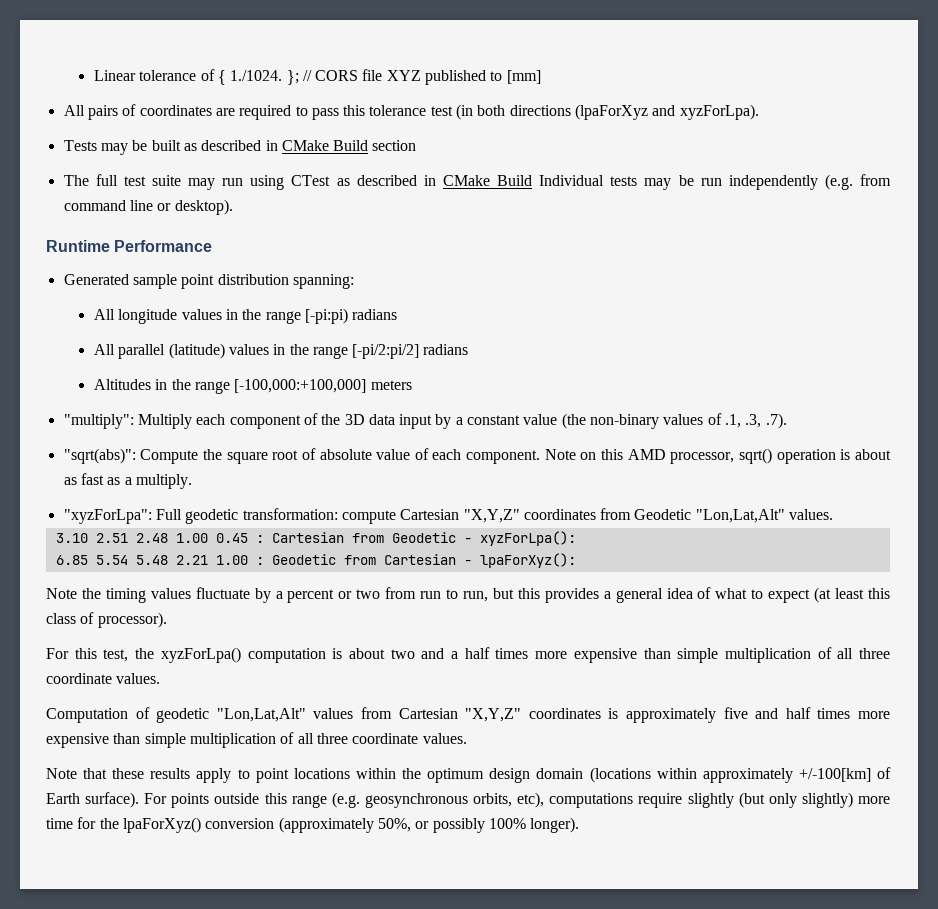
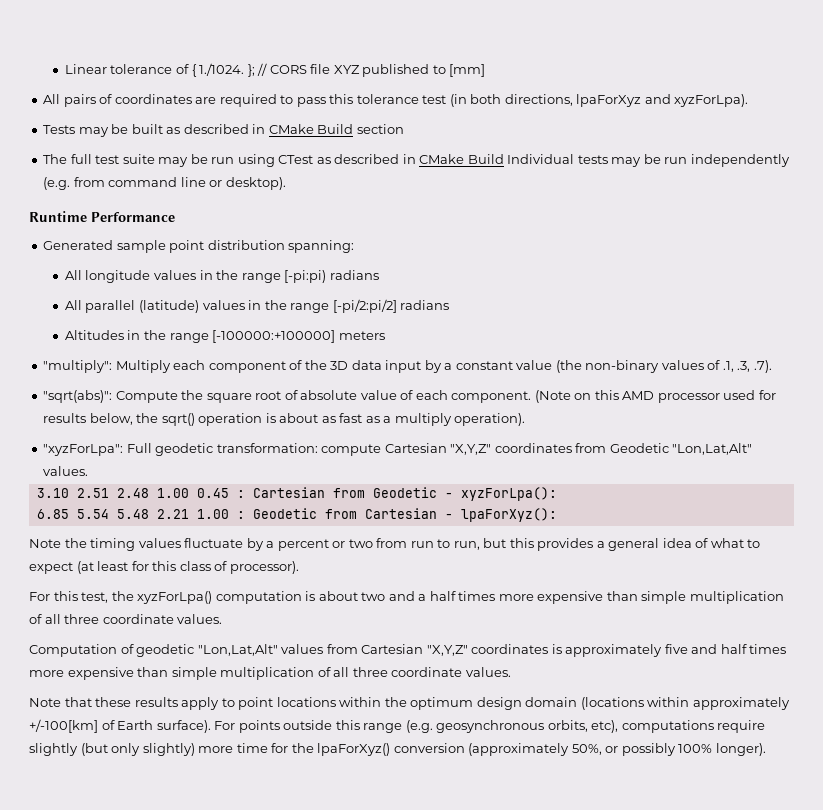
[509,104,649,120] directions (lpaForXyz -> [504,94,642,107] directions, lpaForXyz
(216, 184) none -> [190,154,208,164] be
[234,379,367,393] [-100,000:+100,000] -> [212,330,336,343] [-100000:+100000]
[544,449,576,460] Note -> [534,390,571,403] (Note
[670,452,735,464] processor, -> [657,390,776,403] [43,413,159,425] processor used for results below, the
[135,474,192,489] multiply. -> [394,413,526,426] multiply operation).
(865, 593) none -> [131,561,149,571] for

